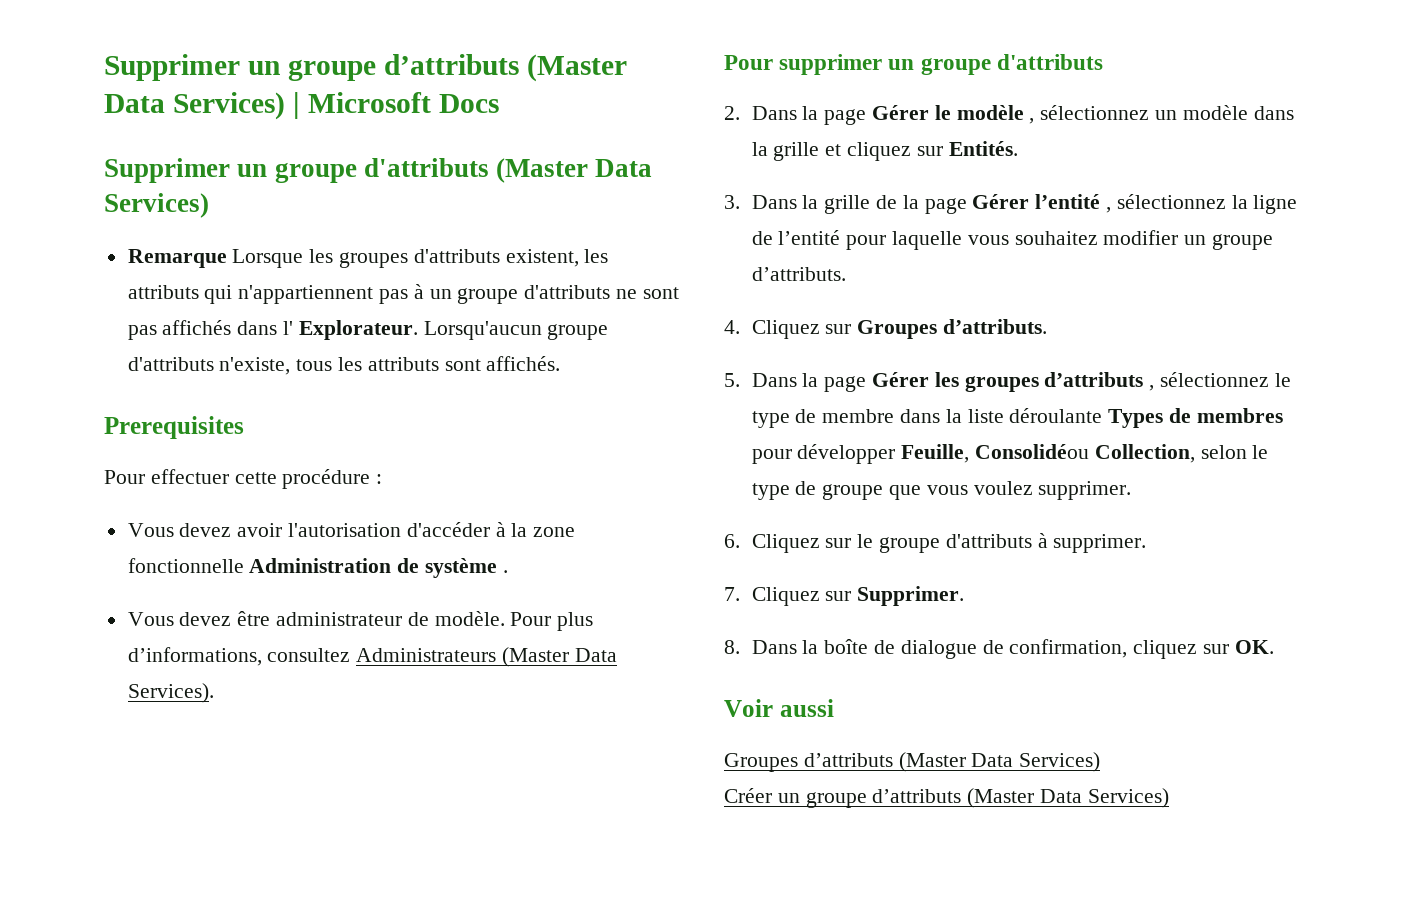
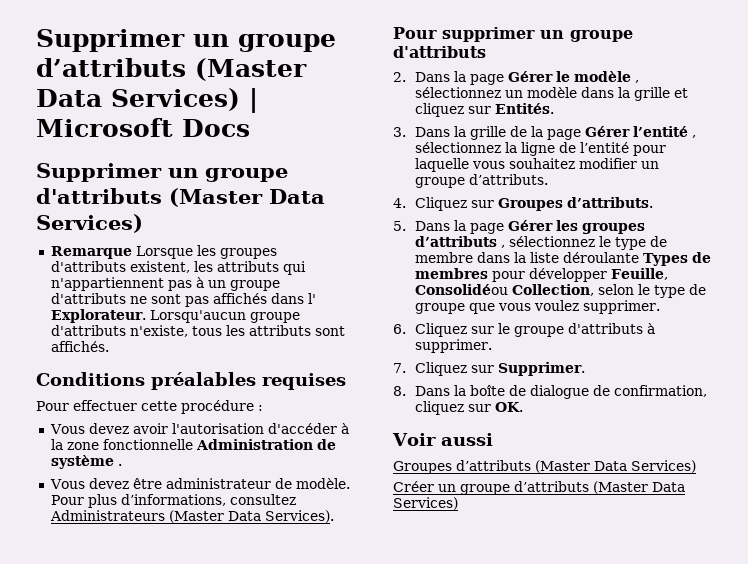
[104,416,244,439] Prerequisites -> [36,372,346,390] Conditions préalables requises

